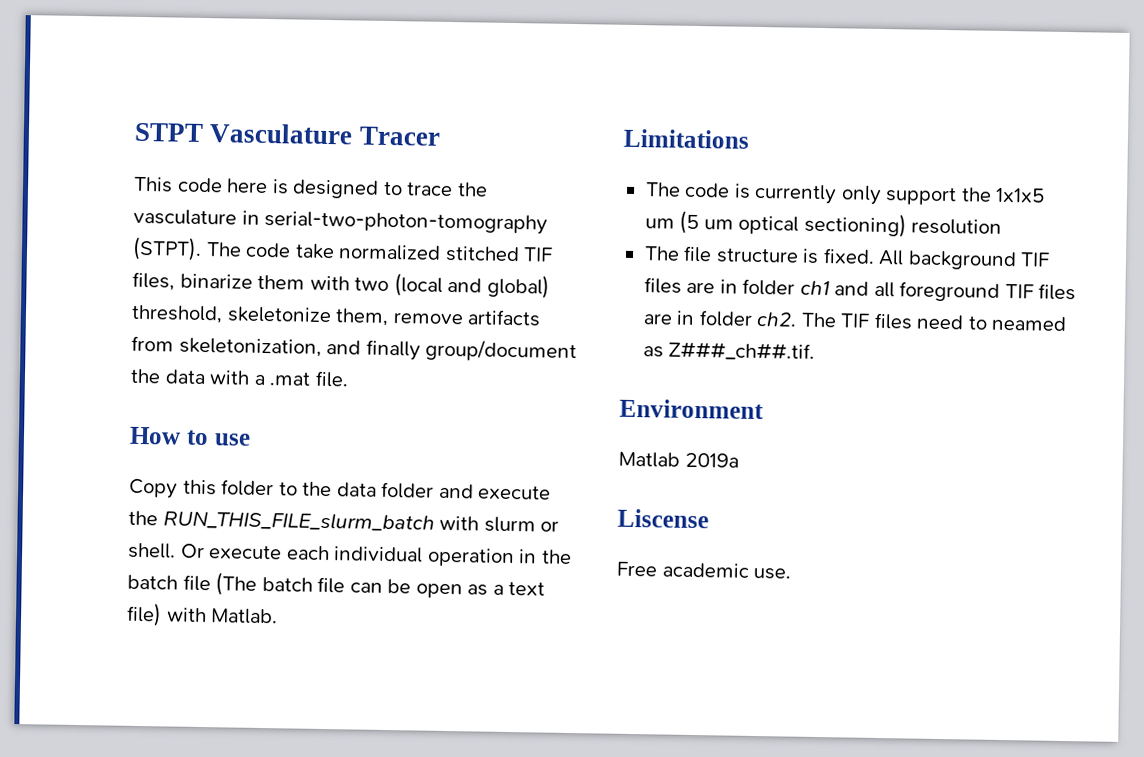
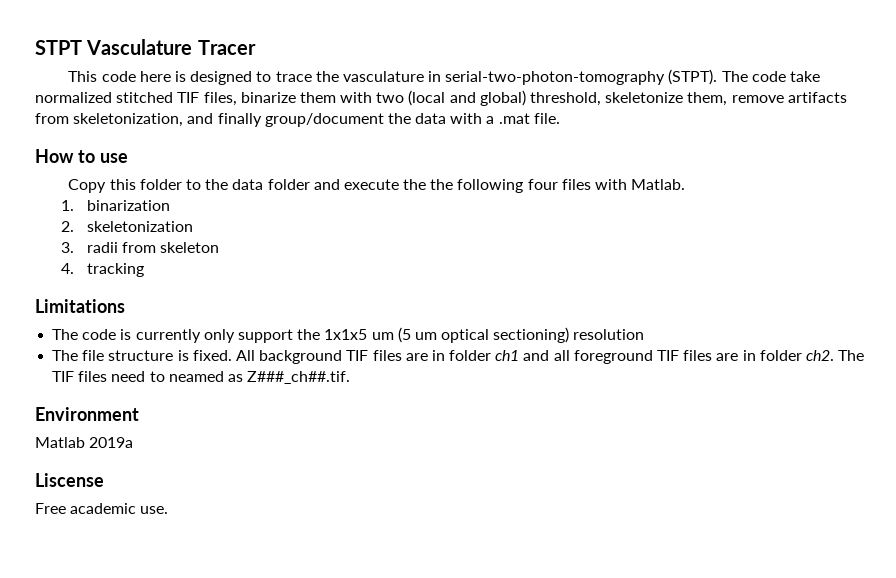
[162,510,560,533] [128,542,572,568] [127,572,546,599] [126,602,279,627] RUN_THIS_FILE_slurm_batch with slurm or shell. Or execute each individual operation in the batch file (The batch file can be open as a text file) with Matlab. -> [430,179,686,193] [61,200,171,211] [61,221,194,232] [61,242,220,253] [61,263,145,277] the following four files with Matlab. // 1. binarization // 2. skeletonization // 3. radii from skeleton // 4. tracking

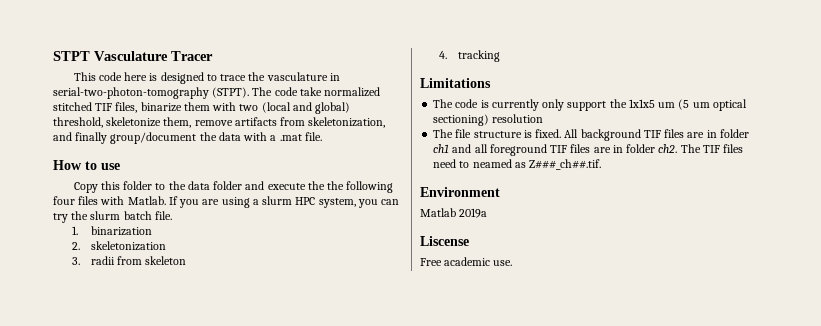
(686, 184) none -> [168,196,400,208] [53,211,172,223] If you are using a slurm HPC system, you can try the slurm batch file.

